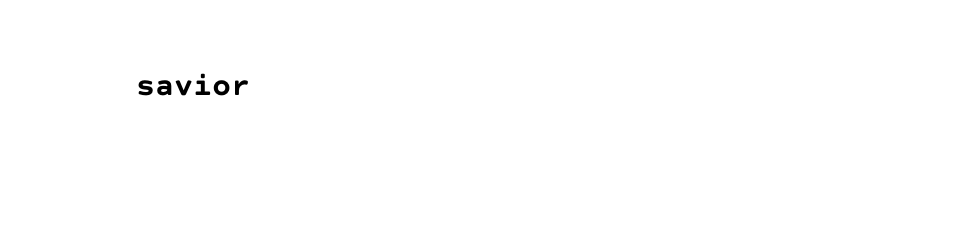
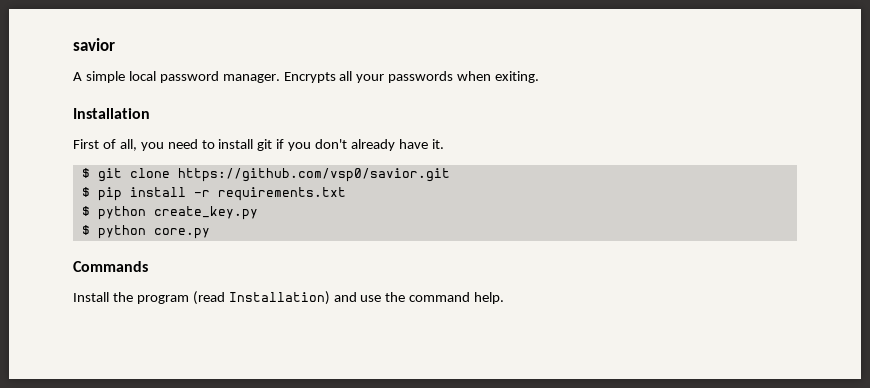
(250, 84) none -> [73,71,540,83] [73,108,150,119] [73,139,444,151] [81,168,450,182] [81,187,346,201] [81,206,258,220] [81,225,210,239] [73,261,148,272] [73,291,505,305] // A simple local password manager. Encrypts all your passwords when exiting. // Installation // First of all, you need to install git if you don't already have it. // $ git clone https://github.com/vsp0/savior.git // $ pip install -r requirements.txt // $ python create_key.py // $ python core.py // Commands // Install the program (read Installation) and use the command help.

